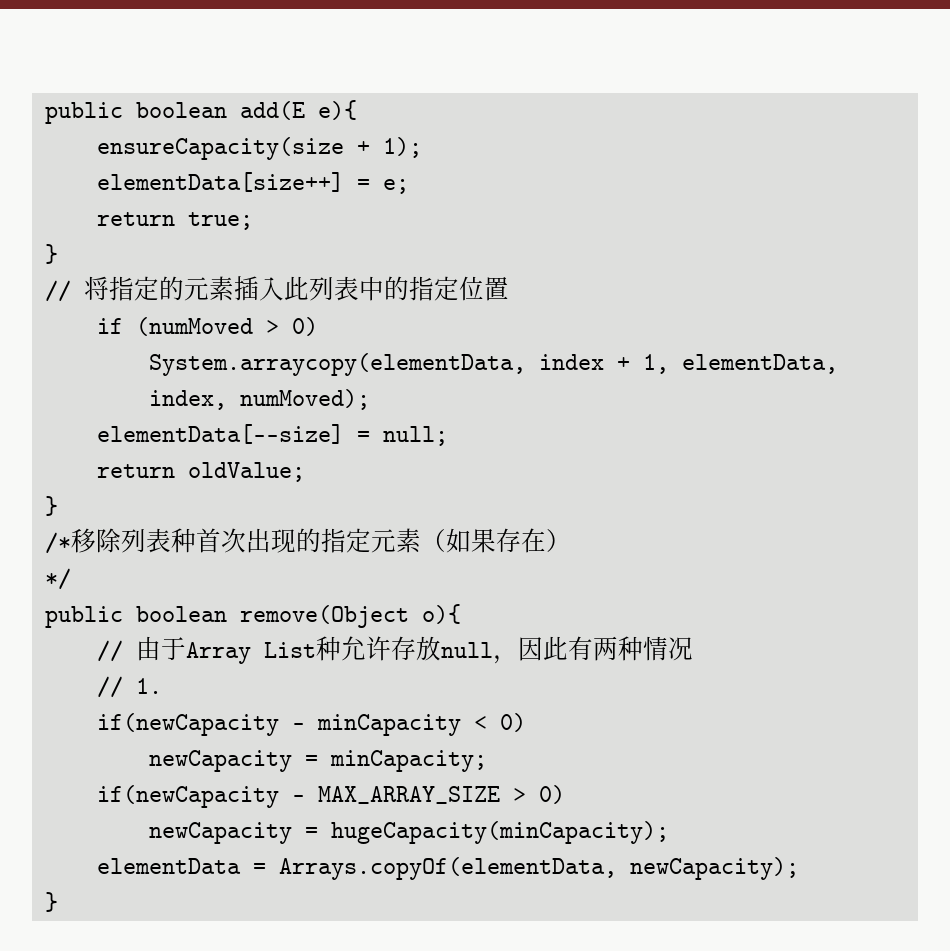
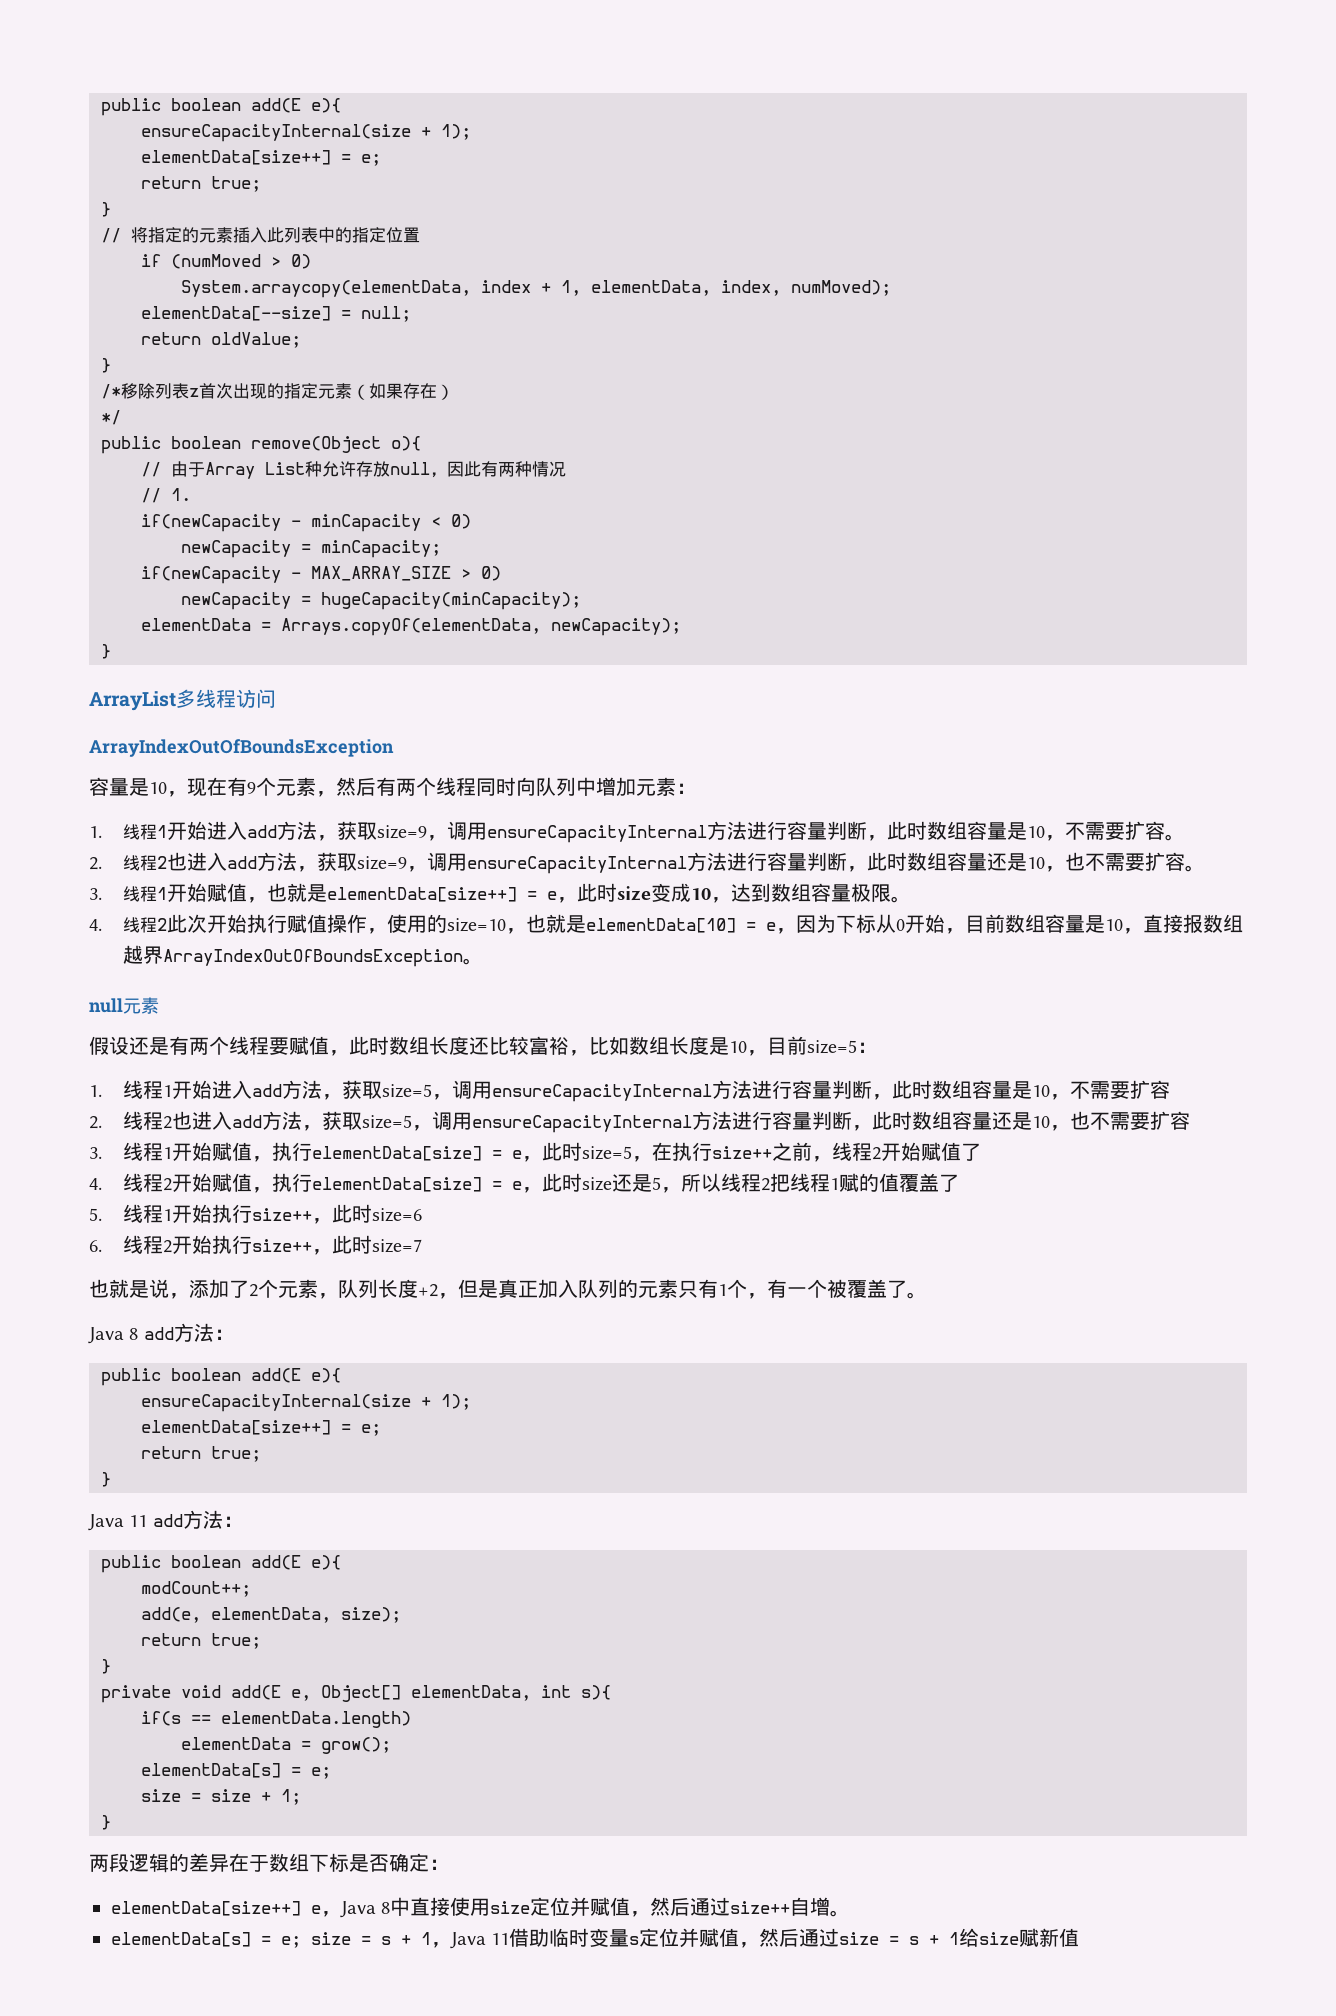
[44,100,357,124] [96,137,344,160] public boolean add(E e){ // ensureCapacity(size -> [101,98,341,116] [141,124,411,142] public boolean add(E e){ // ensureCapacityInternal(size
[170,528,196,553] 种 -> [189,388,199,397] z
(58, 902) none -> [89,689,276,711] [89,739,394,757] [89,777,696,797] [89,821,1186,843] [89,852,1206,874] [89,883,912,903] [89,914,1244,934] [123,945,484,967] [89,997,159,1014] [89,1036,877,1056] [89,1080,1171,1102] [89,1111,1191,1133] [89,1142,982,1162] [89,1173,960,1193] [89,1204,423,1224] [89,1235,423,1255] [89,1279,927,1299] [88,1323,234,1344] [101,1368,341,1386] [141,1394,471,1412] [141,1420,381,1436] [141,1446,261,1462] [101,1472,111,1487] [88,1510,243,1531] [101,1555,341,1573] [141,1581,251,1597] [141,1607,401,1623] [141,1633,261,1649] [101,1659,111,1674] [101,1685,611,1703] [141,1711,411,1728] [181,1737,391,1754] [141,1763,331,1779] [141,1789,301,1805] [101,1815,111,1830] [89,1853,449,1873] [111,1897,851,1918] [111,1928,1080,1949] // ArrayList多线程访问 // ArrayIndexOutOfBoundsException // 容量是10，现在有9个元素，然后有两个线程同时向队列中增加元素： // 1.线程1开始进入add方法，获取size=9，调用ensureCapacityInternal方法进行容量判断，此时数组容量是10，不需要扩容。 // 2.线程2也进入add方法，获取size=9，调用ensureCapacityInternal方法进行容量判断，此时数组容量还是10，也不需要扩容。 // 3.线程1开始赋值，也就是elementData[size++] = e，此时size变成10，达到数组容量极限。 // 4.线程2此次开始执行赋值操作，使用的size=10，也就是elementData[10] = e，因为下标从0开始，目前数组容量是10，直接报数组越界ArrayIndexOutOfBoundsException。 // null元素 // 假设还是有两个线程要赋值，此时数组长度还比较富裕，比如数组长度是10，目前size=5： // 1.线程1开始进入add方法，获取size=5，调用ensureCapacityInternal方法进行容量判断，此时数组容量是10，不需要扩容 // 2.线程2也进入add方法，获取size=5，调用ensureCapacityInternal方法进行容量判断，此时数组容量还是10，也不需要扩容 // 3.线程1开始赋值，执行elementData[size] = e，此时size=5，在执行size++之前，线程2开始赋值了 // 4.线程2开始赋值，执行elementData[size] = e，此时size还是5，所以线程2把线程1赋的值覆盖了 // 5.线程1开始执行size++，此时size=6 // 6.线程2开始执行size++，此时size=7 // 也就是说，添加了2个元素，队列长度+2，但是真正加入队列的元素只有1个，有一个被覆盖了。 // Java 8 add方法： // public boolean add(E e){ // ensureCapacityInternal(size + 1); // elementData[size++] = e; // return true; // } // Java 11 add方法： // public boolean add(E e){ // modCount++; // add(e, elementData, size); // return true; // } // private void add(E e, Object[] elementData, int s){ // if(s == elementData.length) // elementData = grow(); // elementData[s] = e; // size = size + 1; // } // 两段逻辑的差异在于数组下标是否确定： // elementData[size++] e，Java 8中直接使用size定位并赋值，然后通过size++自增。 // elementData[s] = e; size = s + 1，Java 11借助临时变量s定位并赋值，然后通过size = s + 1给size赋新值

